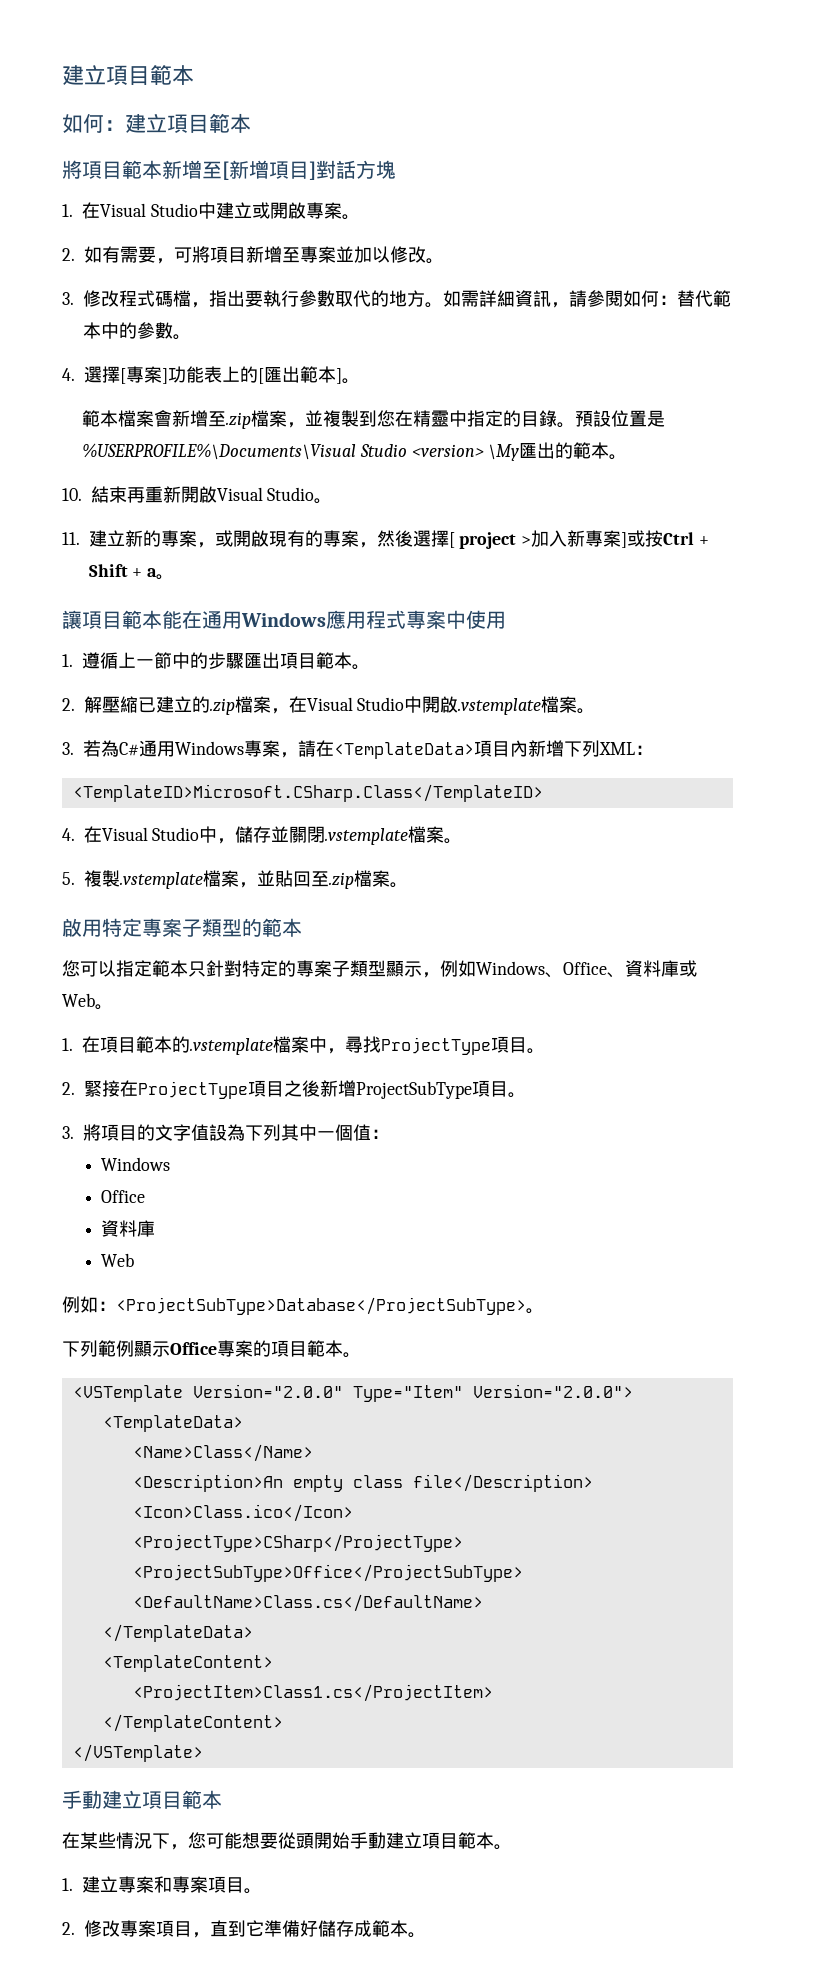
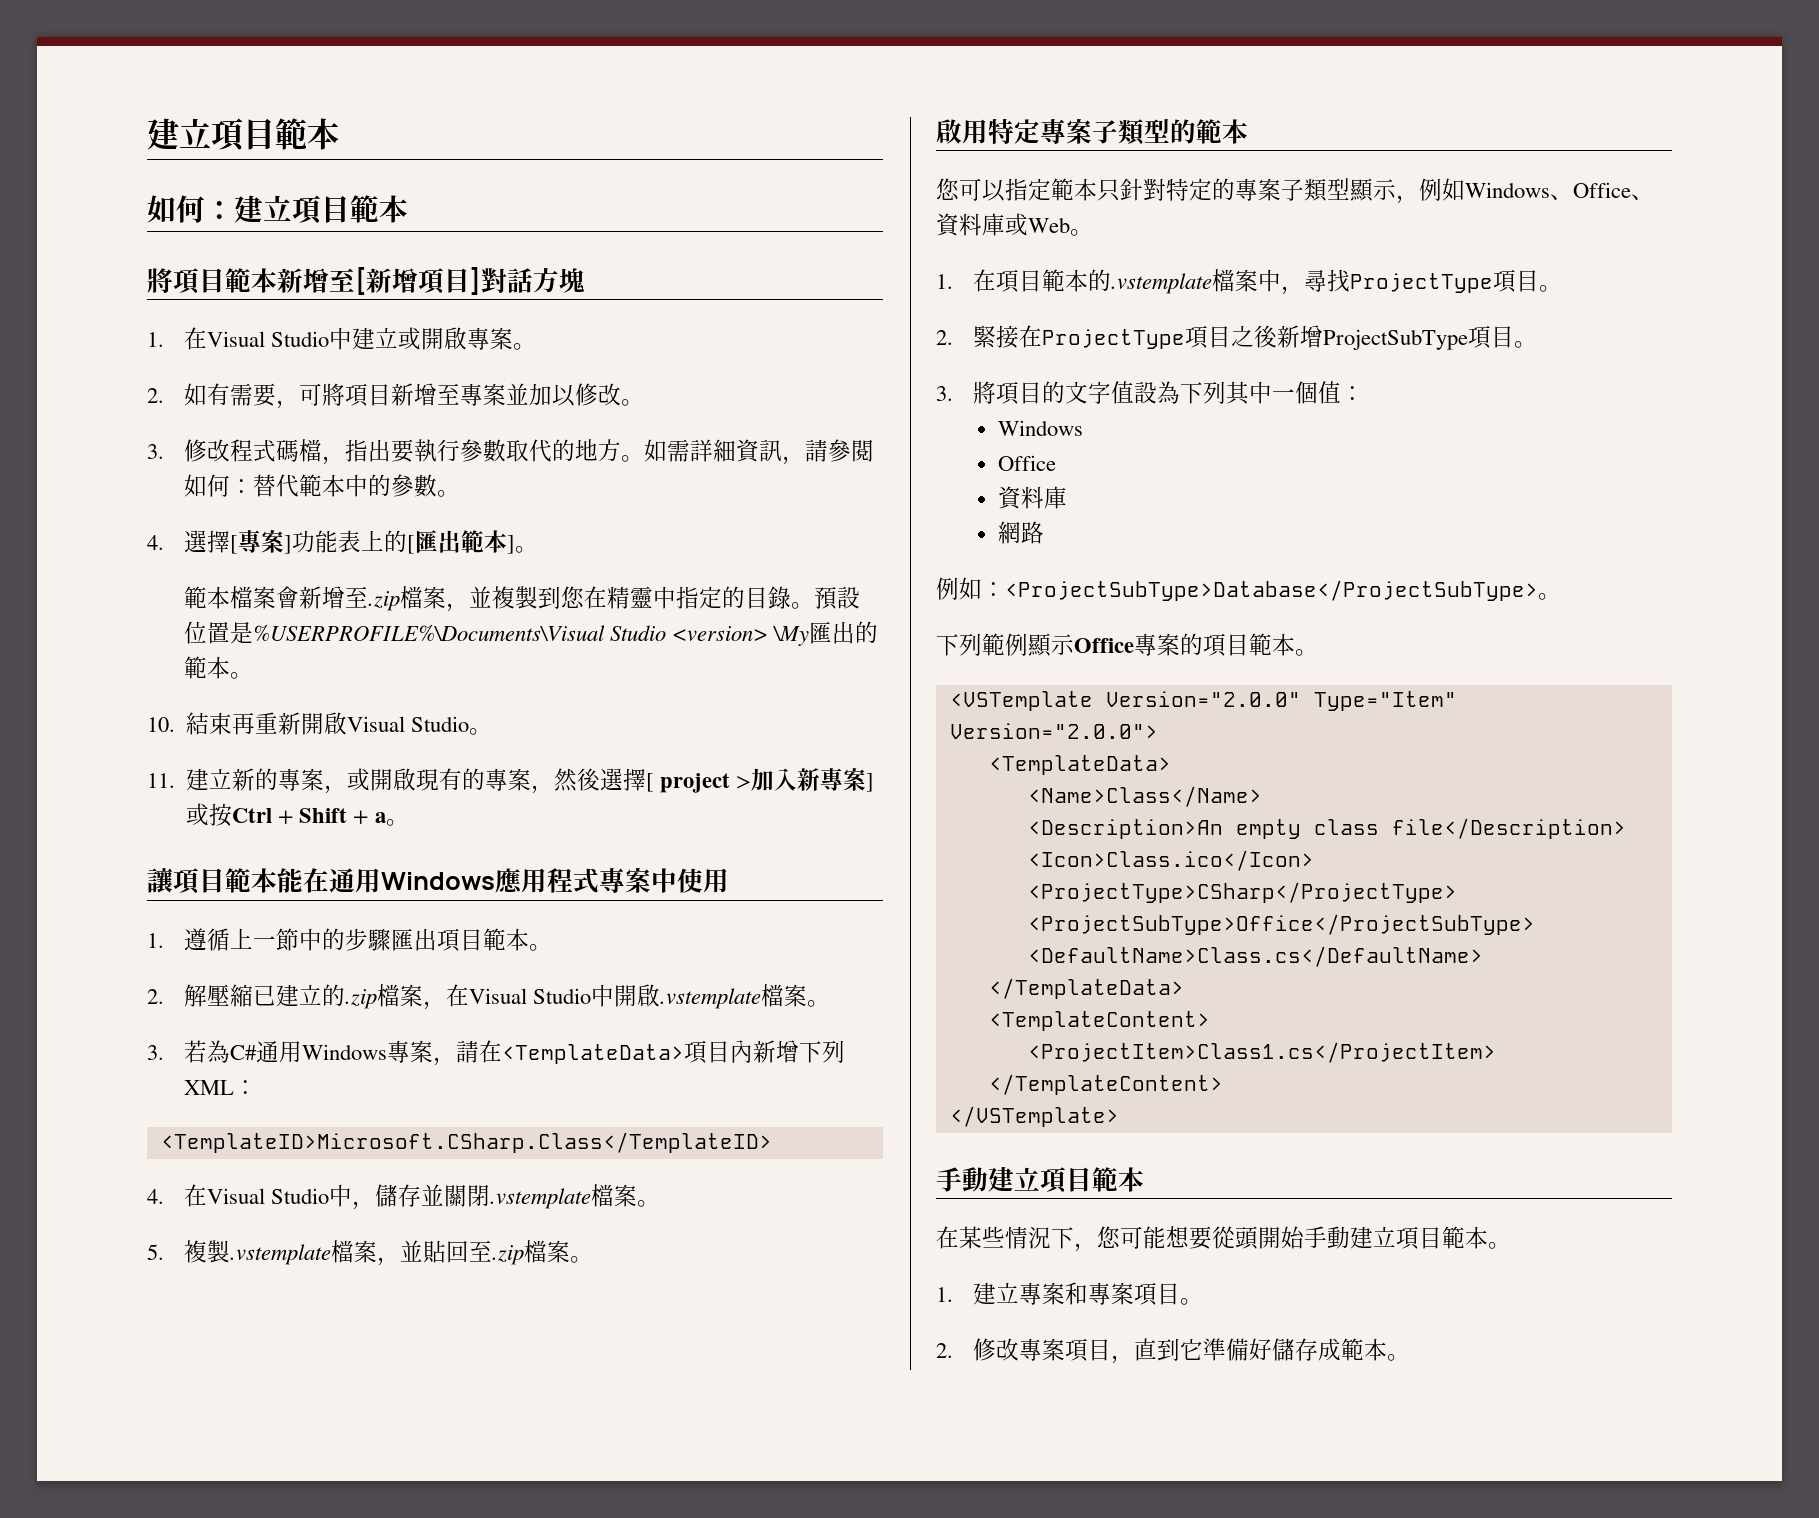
[101,1253,135,1267] Web -> [997,521,1044,544] 網路

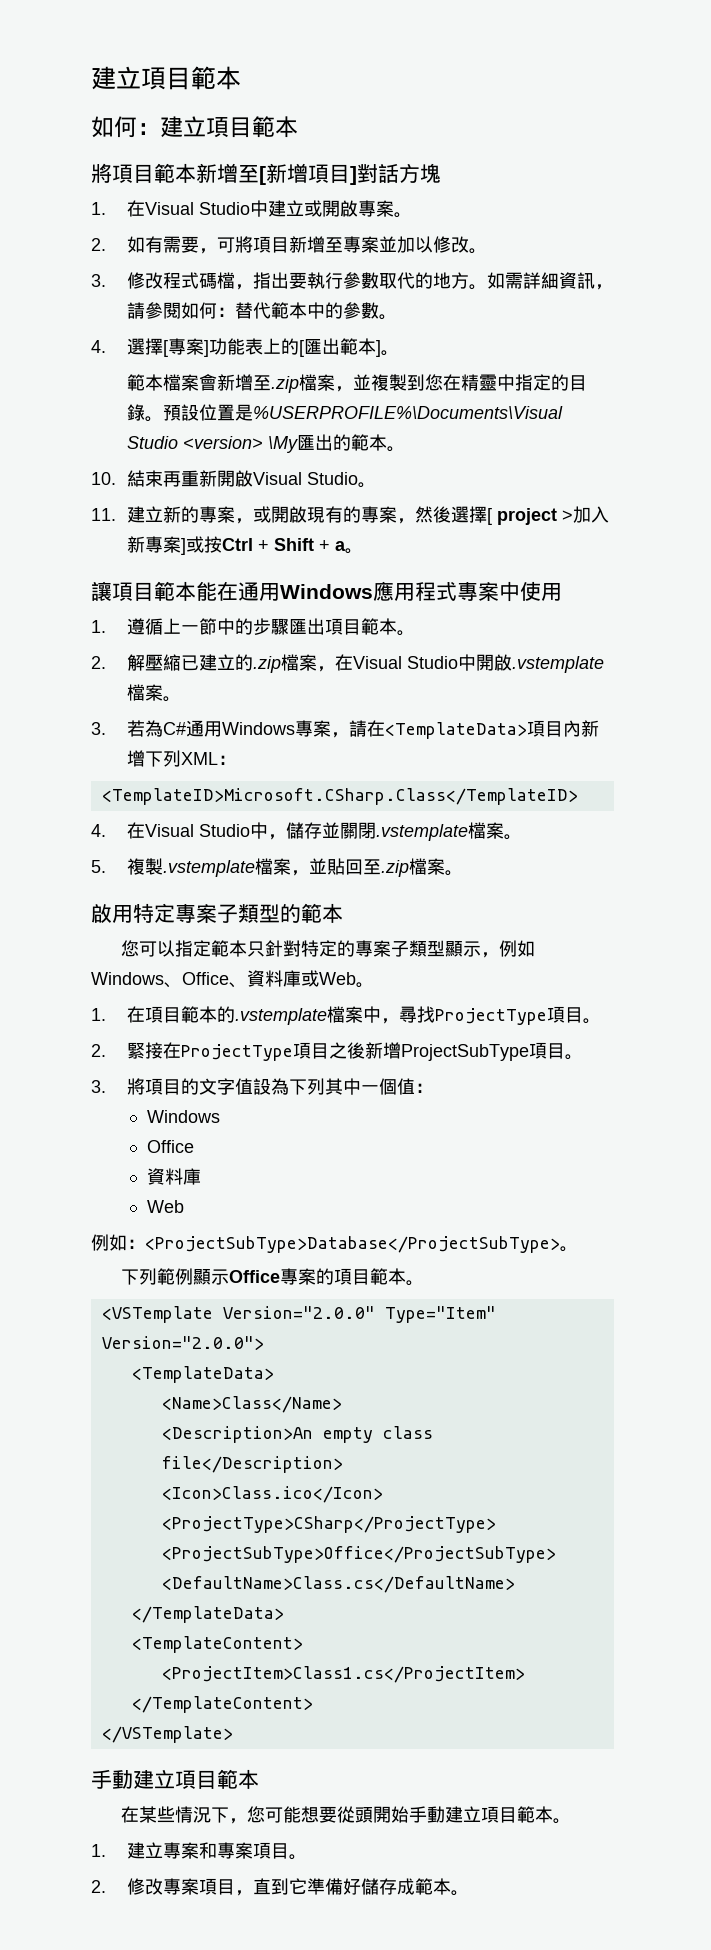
[997,521,1044,544] 網路 -> [146,1200,184,1213] Web

